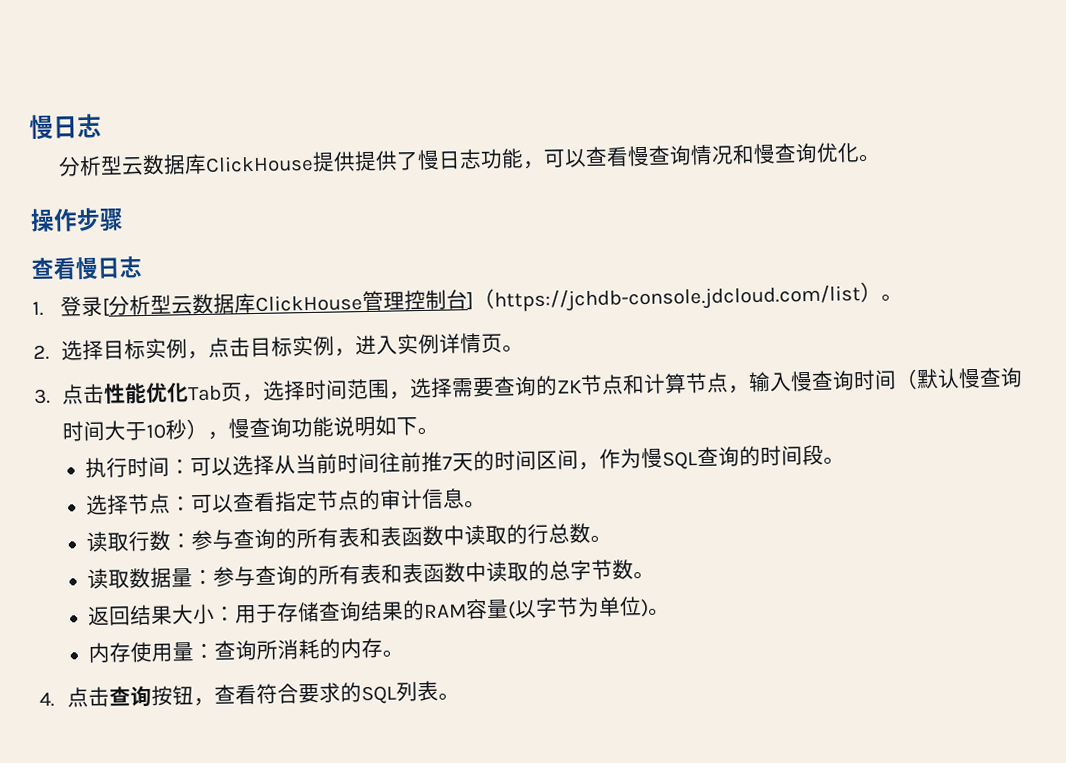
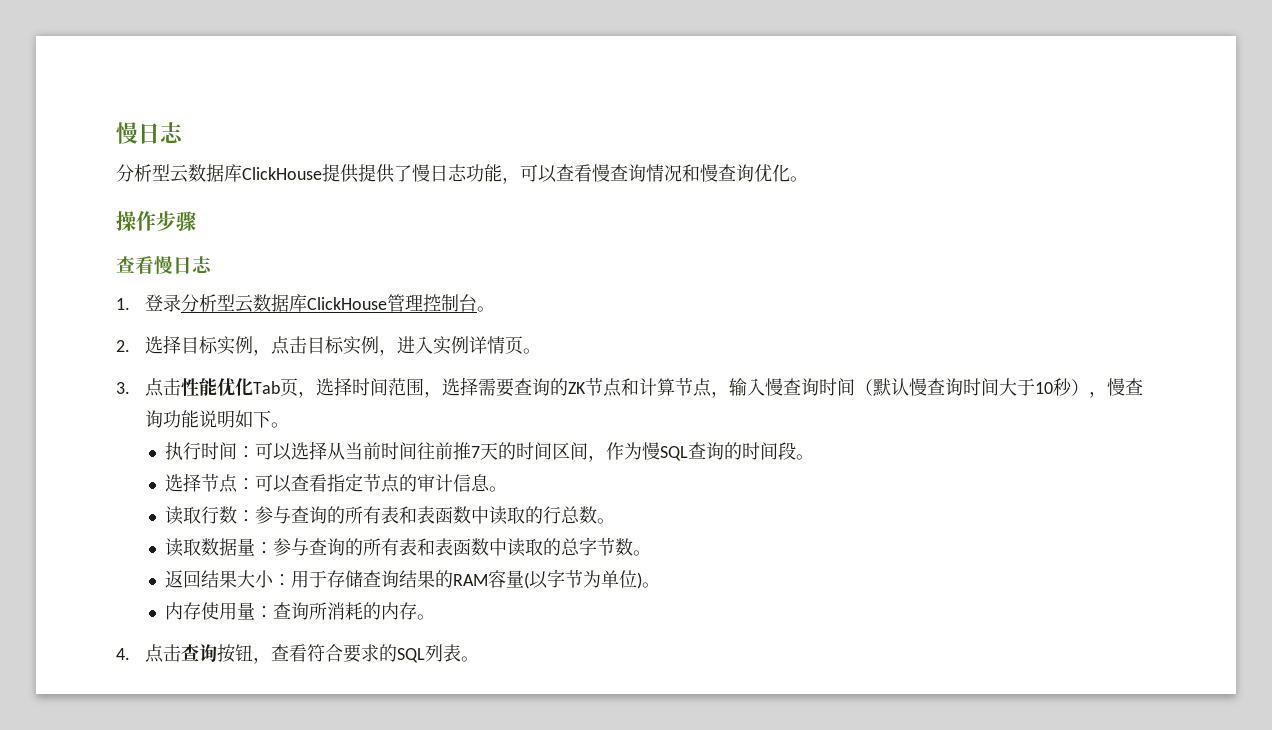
[101,298,110,317] [ -> (182, 303) none
[465,281,882,313] ]（https://jchdb-console.jdcloud.com/list） -> (478, 303) none

